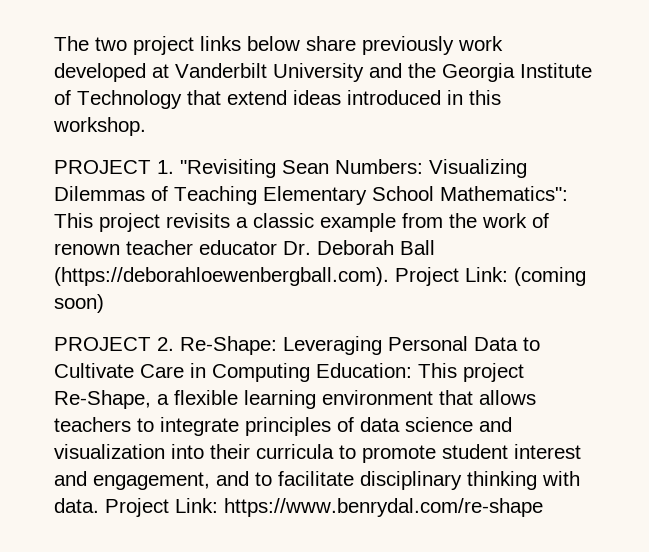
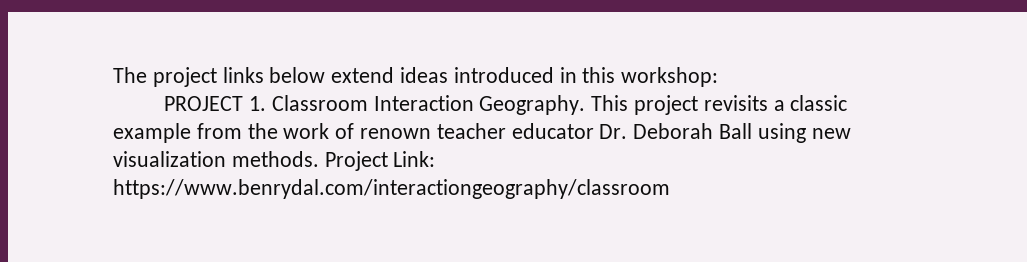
[95,37,127,51] two -> (147, 75) none
[306,36,503,55] [54,63,592,82] [54,90,221,109] share previously work developed at Vanderbilt University and the Georgia Institute of Technology that -> (326, 75) none
[53,117,146,136] workshop. -> [621,67,719,87] workshop:
[180,159,527,178] [54,186,568,205] "Revisiting Sean Numbers: Visualizing Dilemmas of Teaching Elementary School Mathematics": -> [271,95,586,115] Classroom Interaction Geography.
[54,267,586,286] [54,294,104,313] [54,336,540,355] [54,363,524,382] [54,390,536,409] [54,417,512,436] [54,444,581,463] [54,471,580,490] [54,498,543,517] (https://deborahloewenbergball.com). Project Link: (coming soon) // PROJECT 2. Re-Shape: Leveraging Personal Data to Cultivate Care in Computing Education: This project Re-Shape, a flexible learning environment that allows teachers to integrate principles of data science and visualization into their curricula to promote student interest and engagement, and to facilitate disciplinary thinking with data. Project Link: https://www.benrydal.com/re-shape -> [757,123,851,143] [113,151,436,171] [113,179,670,199] using new visualization methods. Project Link: https://www.benrydal.com/interactiongeography/classroom

